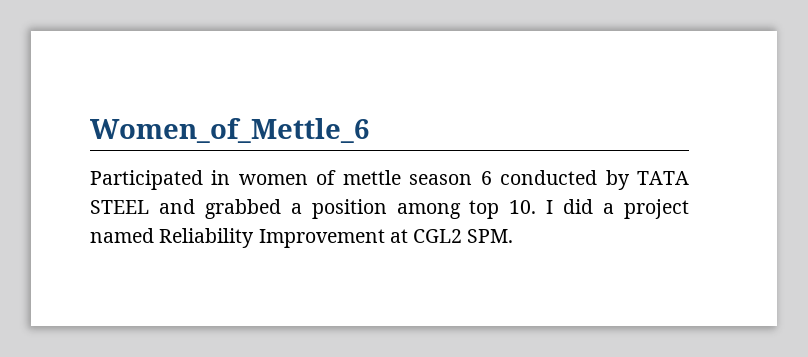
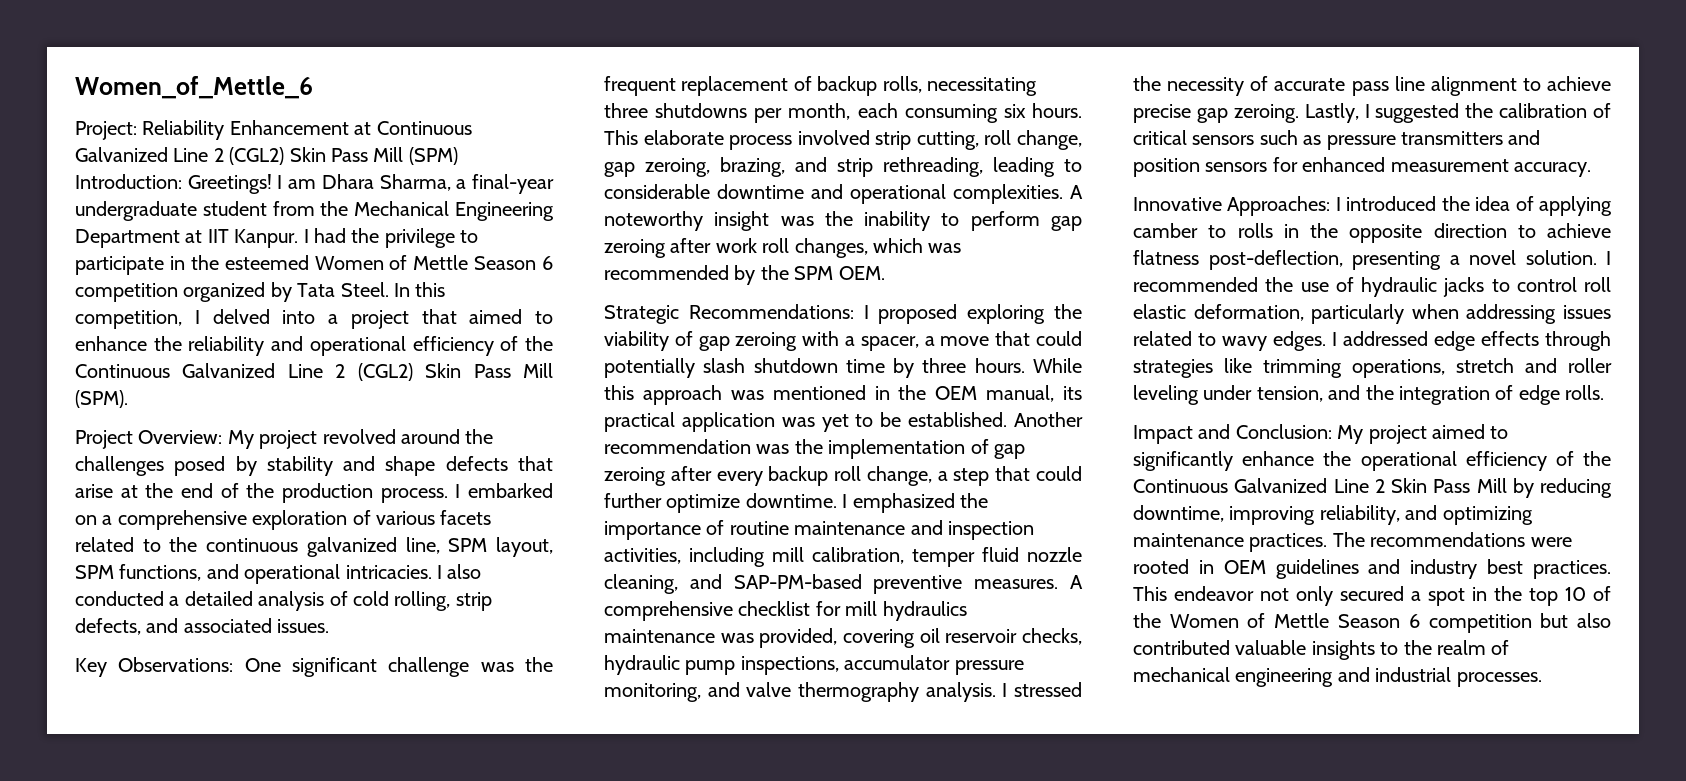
[90,170,690,190] [90,199,690,219] [90,228,514,248] Participated in women of mettle season 6 conducted by TATA STEEL and grabbed a position among top 10. I did a project named Reliability Improvement at CGL2 SPM. -> [75,120,472,140] [75,147,458,165] [75,174,554,194] [75,201,554,221] [75,228,479,248] [75,255,553,275] [75,282,446,302] [75,309,553,329] [75,336,553,356] [75,363,553,381] [75,390,128,408] [75,429,494,449] [75,456,553,476] [75,483,553,503] [75,510,492,530] [75,537,553,557] [75,564,482,584] [75,591,492,611] [75,618,330,635] [75,657,553,677] [604,76,1037,96] [604,103,1082,123] [604,130,1082,150] [604,157,1082,177] [604,184,1083,204] [604,211,1082,231] [604,238,962,258] [604,265,885,285] [604,304,1082,324] [604,331,1082,351] [604,358,1082,378] [604,385,1082,405] [604,412,1083,432] [604,439,1025,459] [604,466,1082,486] [604,493,988,513] [604,520,1034,540] [604,547,1082,567] [604,574,1083,594] [604,601,967,621] [604,628,1082,648] [604,655,1024,675] [604,682,1082,702] [1133,76,1611,96] [1133,103,1611,123] [1133,130,1541,150] [1133,157,1591,177] [1133,196,1612,216] [1133,223,1611,243] [1133,250,1611,270] [1133,277,1611,297] [1133,304,1611,324] [1133,331,1611,351] [1133,358,1612,378] [1133,385,1605,405] [1133,424,1509,444] [1133,451,1611,471] [1133,478,1612,498] [1133,505,1533,525] [1133,532,1572,552] [1133,559,1611,579] [1133,586,1611,606] [1133,613,1611,633] [1133,640,1510,660] [1133,667,1542,687] Project: Reliability Enhancement at Continuous Galvanized Line 2 (CGL2) Skin Pass Mill (SPM) Introduction: Greetings! I am Dhara Sharma, a final-year undergraduate student from the Mechanical Engineering Department at IIT Kanpur. I had the privilege to participate in the esteemed Women of Mettle Season 6 competition organized by Tata Steel. In this competition, I delved into a project that aimed to enhance the reliability and operational efficiency of the Continuous Galvanized Line 2 (CGL2) Skin Pass Mill (SPM). // Project Overview: My project revolved around the challenges posed by stability and shape defects that arise at the end of the production process. I embarked on a comprehensive exploration of various facets related to the continuous galvanized line, SPM layout, SPM functions, and operational intricacies. I also conducted a detailed analysis of cold rolling, strip defects, and associated issues. // Key Observations: One significant challenge was the frequent replacement of backup rolls, necessitating three shutdowns per month, each consuming six hours. This elaborate process involved strip cutting, roll change, gap zeroing, brazing, and strip rethreading, leading to considerable downtime and operational complexities. A noteworthy insight was the inability to perform gap zeroing after work roll changes, which was recommended by the SPM OEM. // Strategic Recommendations: I proposed exploring the viability of gap zeroing with a spacer, a move that could potentially slash shutdown time by three hours. While this approach was mentioned in the OEM manual, its practical application was yet to be established. Another recommendation was the implementation of gap zeroing after every backup roll change, a step that could further optimize downtime. I emphasized the importance of routine maintenance and inspection activities, including mill calibration, temper fluid nozzle cleaning, and SAP-PM-based preventive measures. A comprehensive checklist for mill hydraulics maintenance was provided, covering oil reservoir checks, hydraulic pump inspections, accumulator pressure monitoring, and valve thermography analysis. I stressed the necessity of accurate pass line alignment to achieve precise gap zeroing. Lastly, I suggested the calibration of critical sensors such as pressure transmitters and position sensors for enhanced measurement accuracy. // Innovative Approaches: I introduced the idea of applying camber to rolls in the opposite direction to achieve flatness post-deflection, presenting a novel solution. I recommended the use of hydraulic jacks to control roll elastic deformation, particularly when addressing issues related to wavy edges. I addressed edge effects through strategies like trimming operations, stretch and roller leveling under tension, and the integration of edge rolls. // Impact and Conclusion: My project aimed to significantly enhance the operational efficiency of the Continuous Galvanized Line 2 Skin Pass Mill by reducing downtime, improving reliability, and optimizing maintenance practices. The recommendations were rooted in OEM guidelines and industry best practices. This endeavor not only secured a spot in the top 10 of the Women of Mettle Season 6 competition but also contributed valuable insights to the realm of mechanical engineering and industrial processes.

